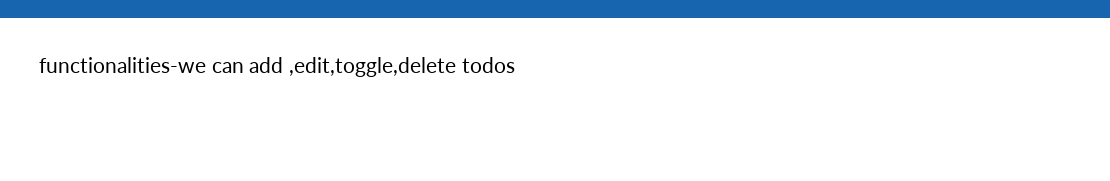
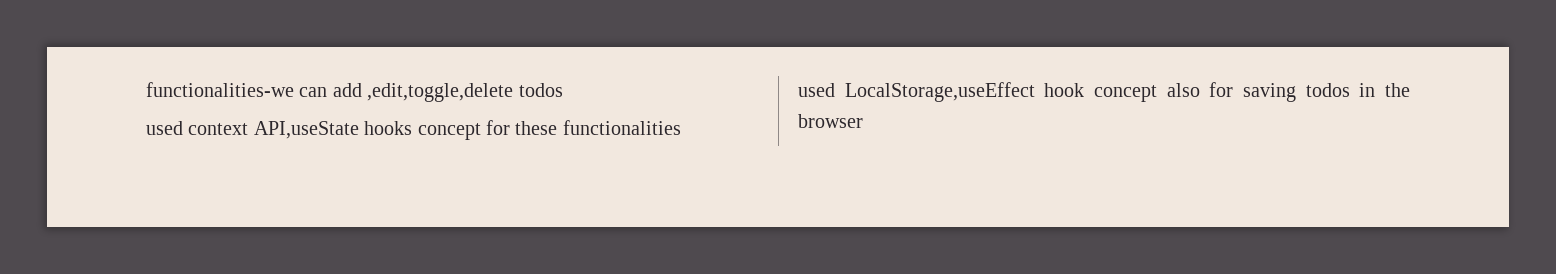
(515, 65) none -> [146,120,681,140] [798,82,1410,102] [798,114,863,128] // used context API,useState hooks concept for these functionalities // used LocalStorage,useEffect hook concept also for saving todos in the browser

